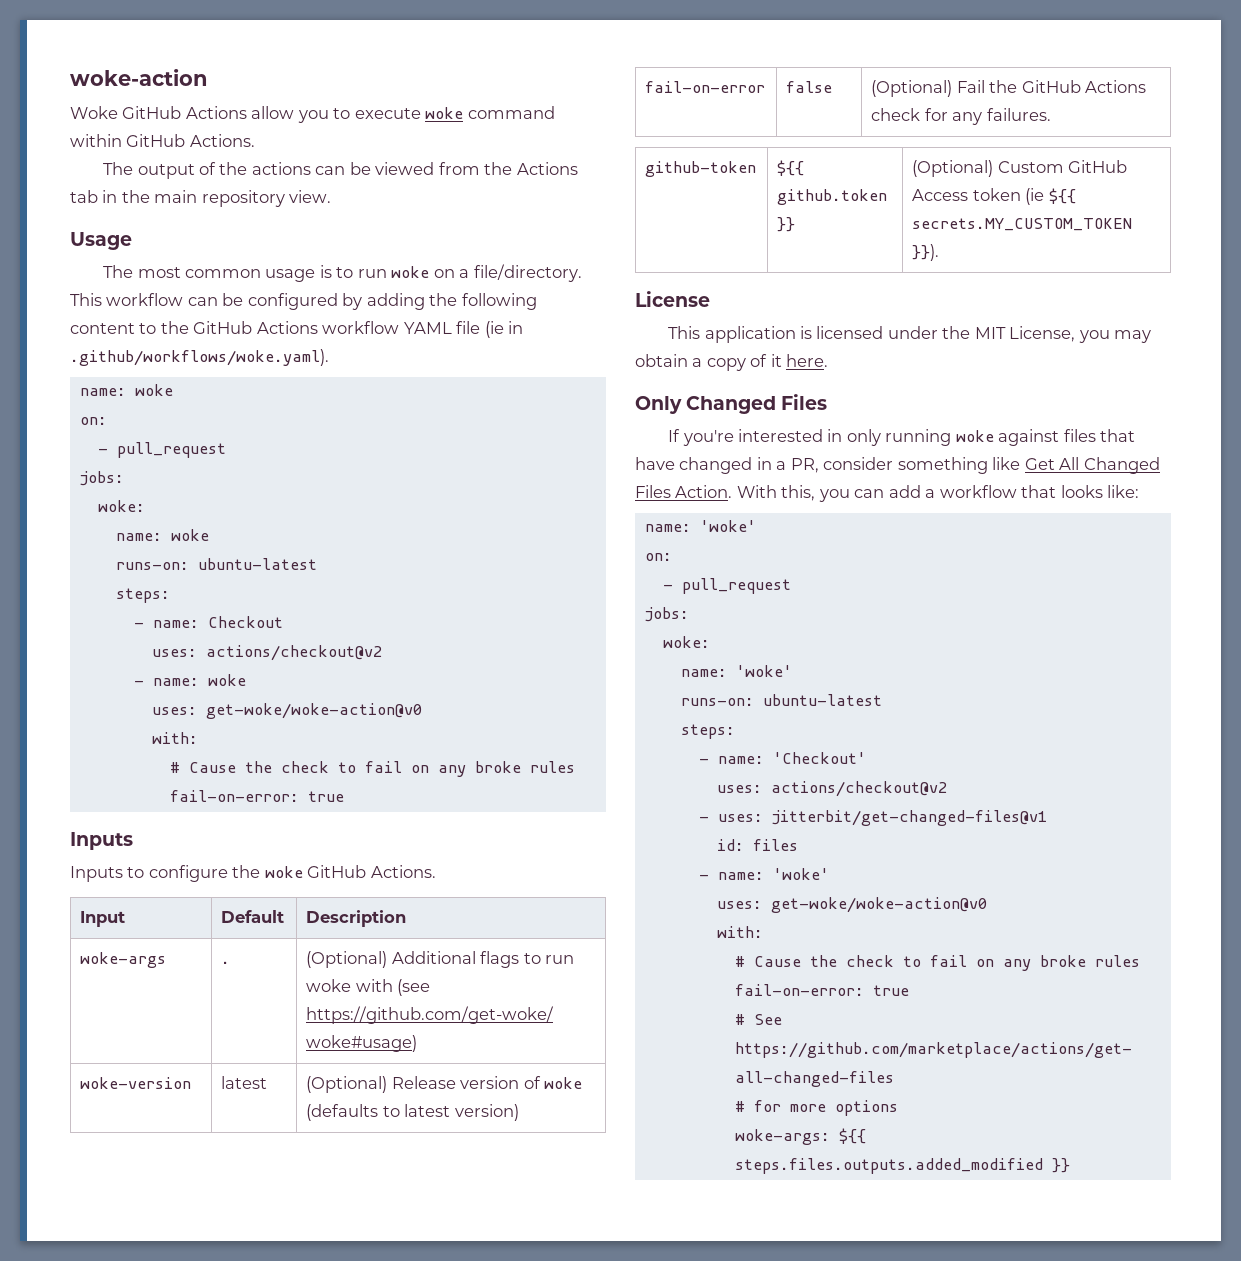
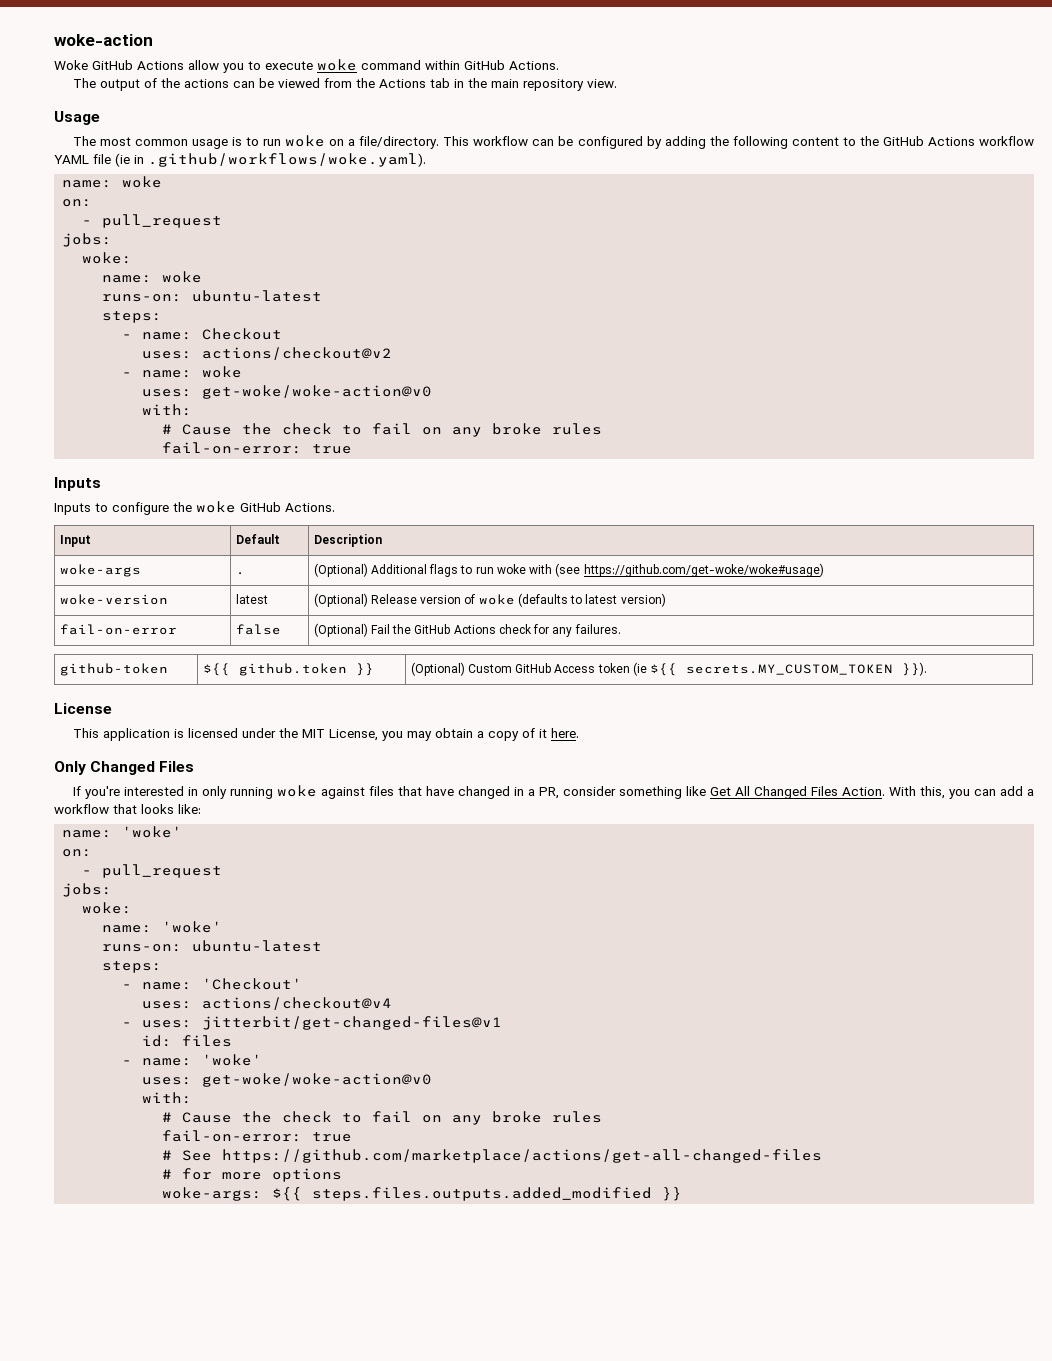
[770,781,947,797] actions/checkout@v2 -> [202,997,393,1010] actions/checkout@v4

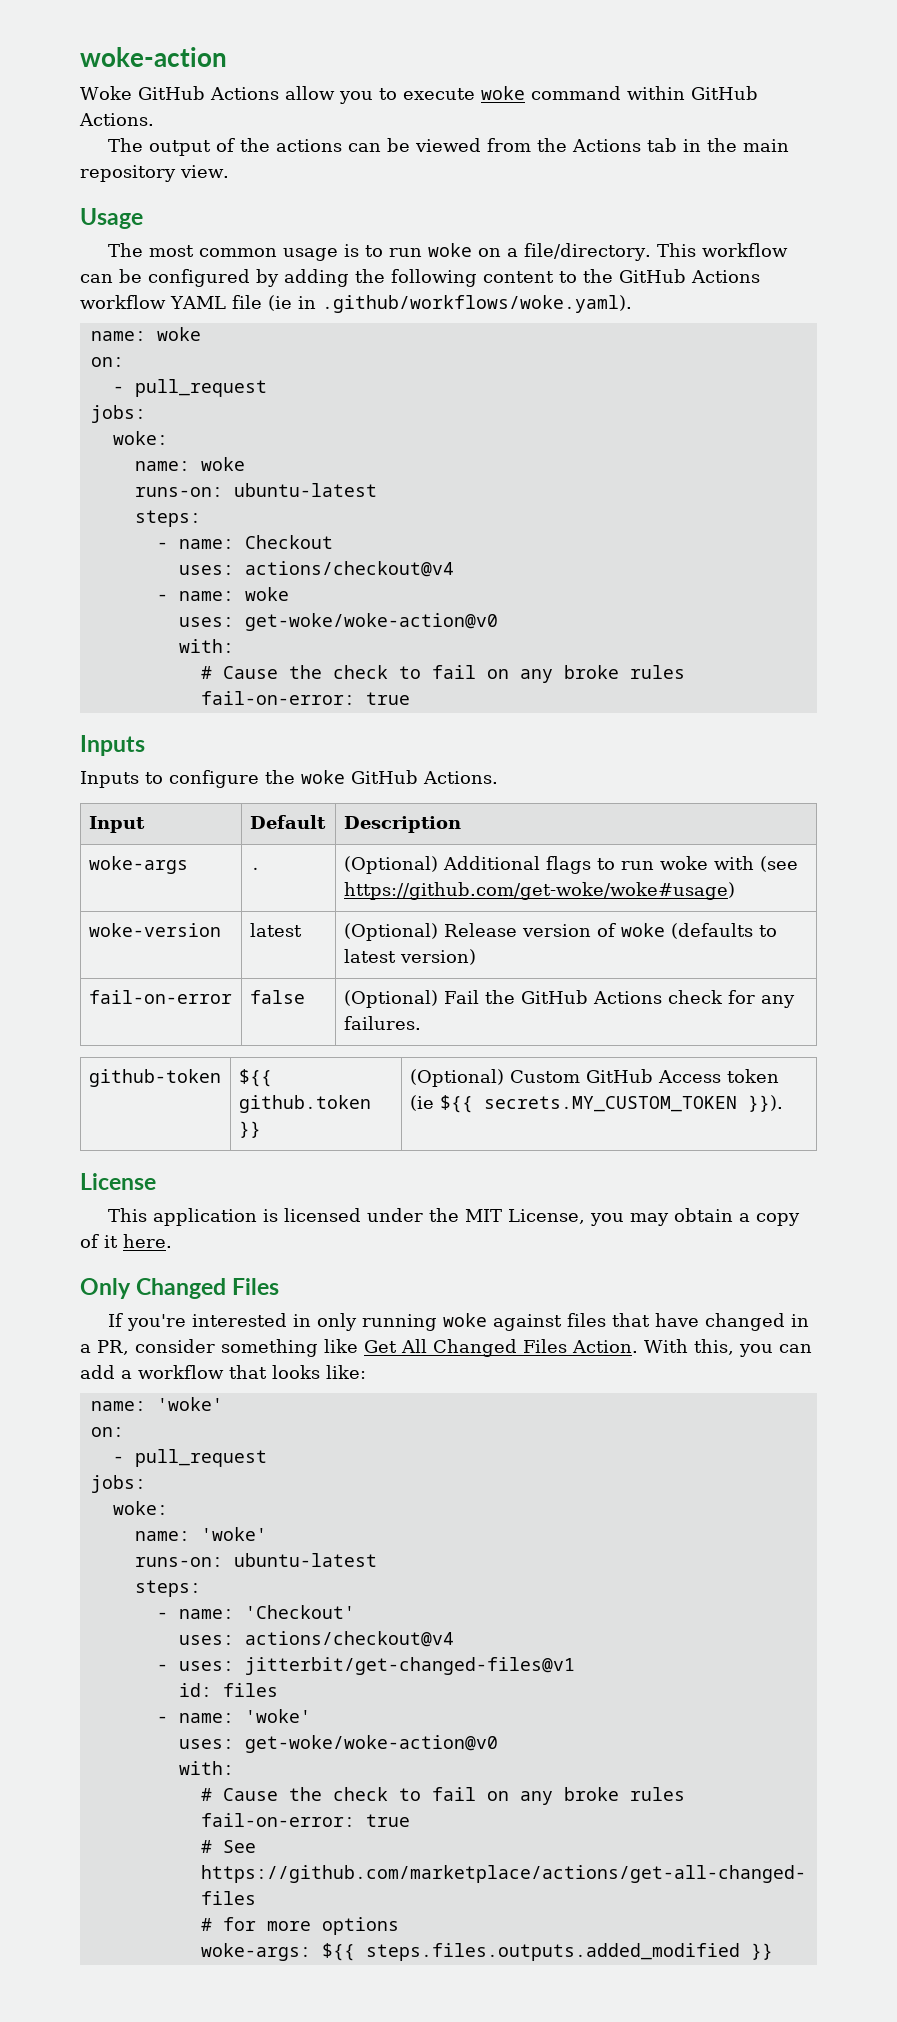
[202,347,393,360] actions/checkout@v2 -> [244,561,454,577] actions/checkout@v4

